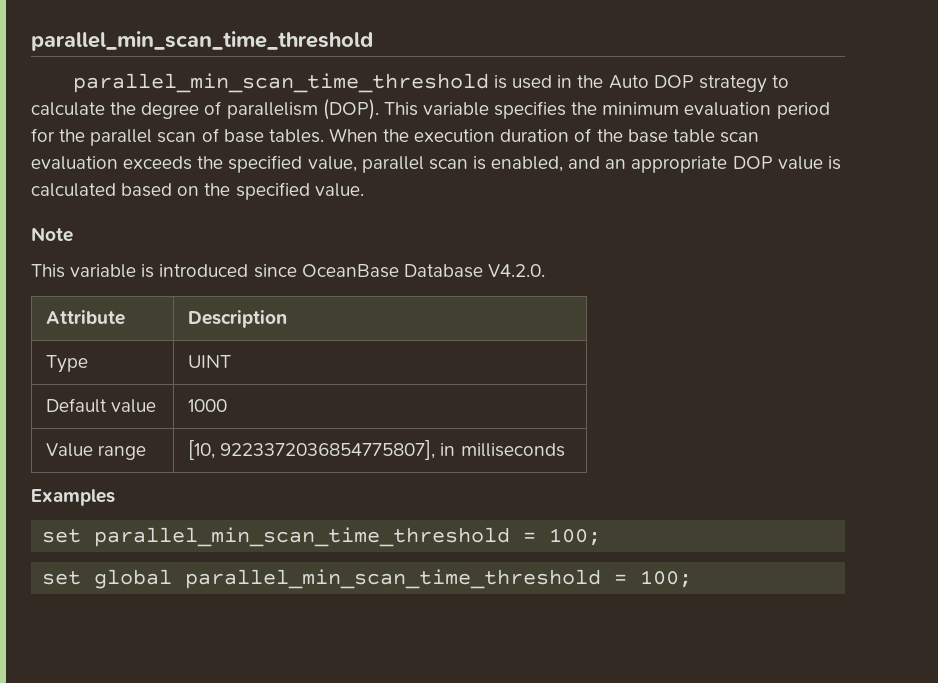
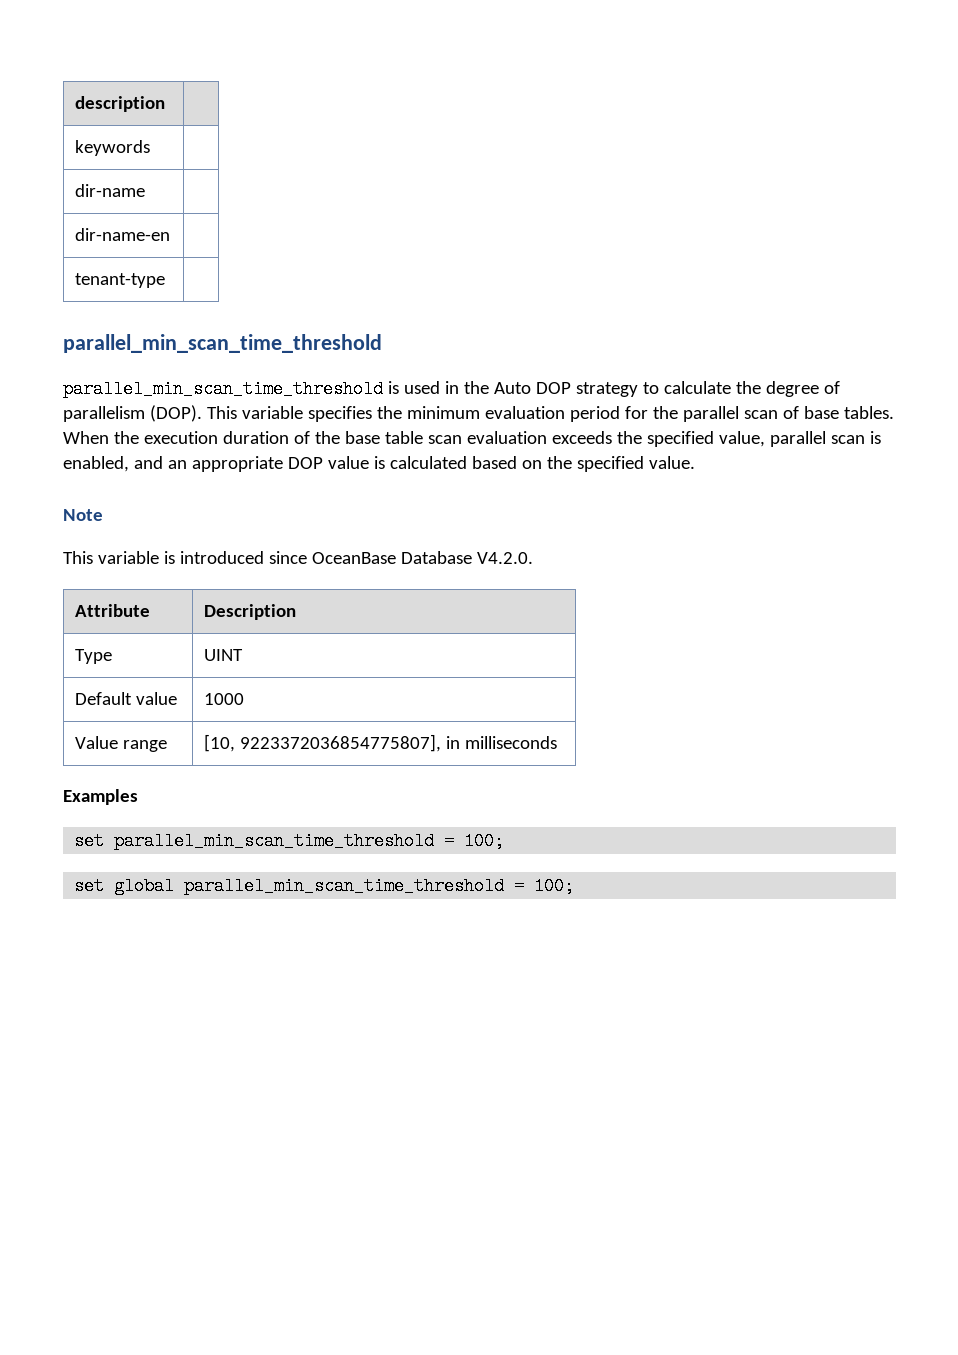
(31, 41) none -> [75,96,166,112] [75,140,151,156] [75,184,146,197] [75,228,171,241] [75,273,166,288] description | // keywords | // dir-name | // dir-name-en | // tenant-type | //

